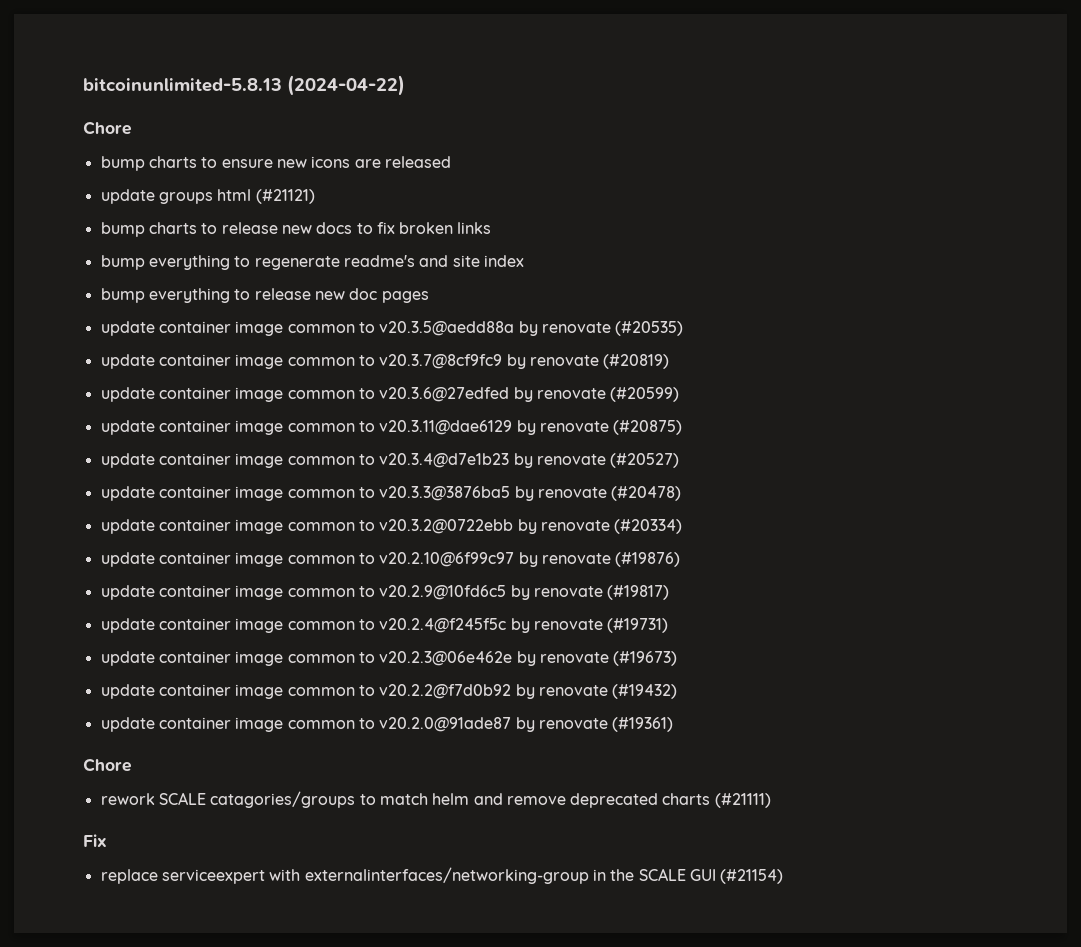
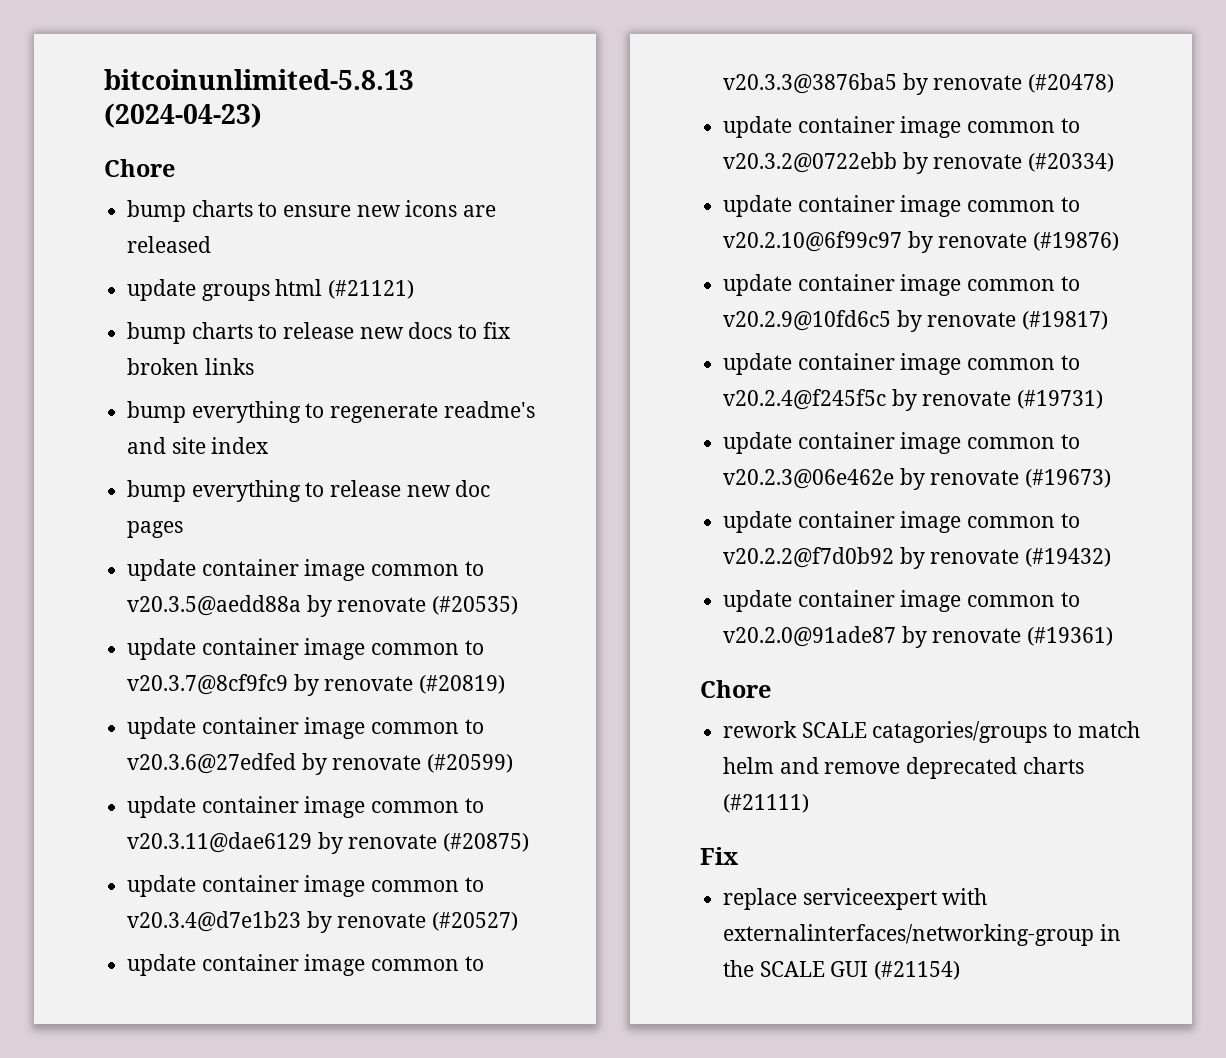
[287,75,405,96] (2024-04-22) -> [104,103,262,128] (2024-04-23)

